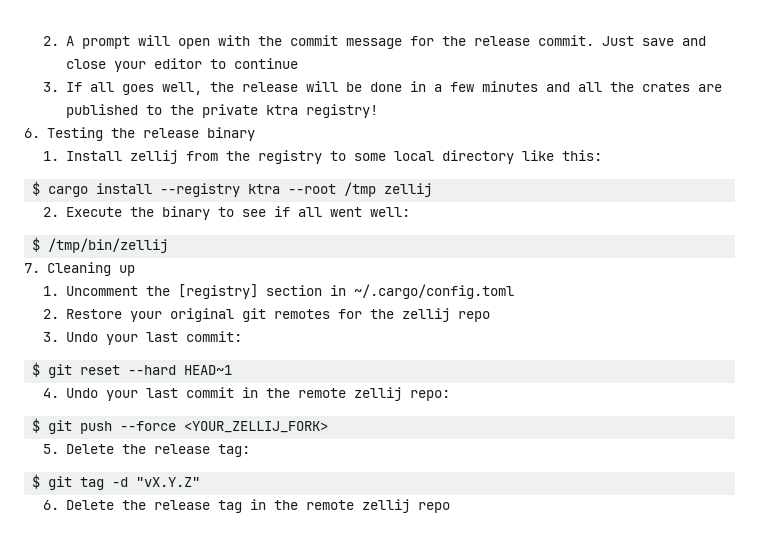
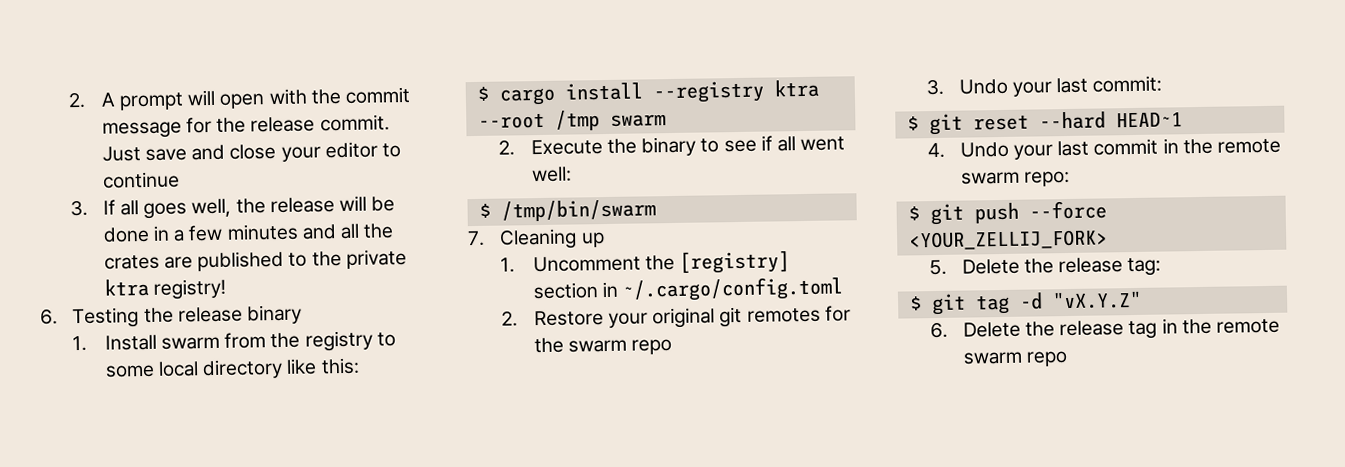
[129,150,178,164] zellij -> [160,336,220,350] swarm
[384,183,433,197] zellij -> [609,114,666,127] swarm
[48,238,169,253] /tmp/bin/zellij -> [500,199,656,222] /tmp/bin/swarm
[401,308,450,322] zellij -> [567,339,627,353] swarm
[353,387,402,401] zellij -> [960,171,1020,185] swarm
[361,499,410,513] zellij -> [962,351,1023,365] swarm

